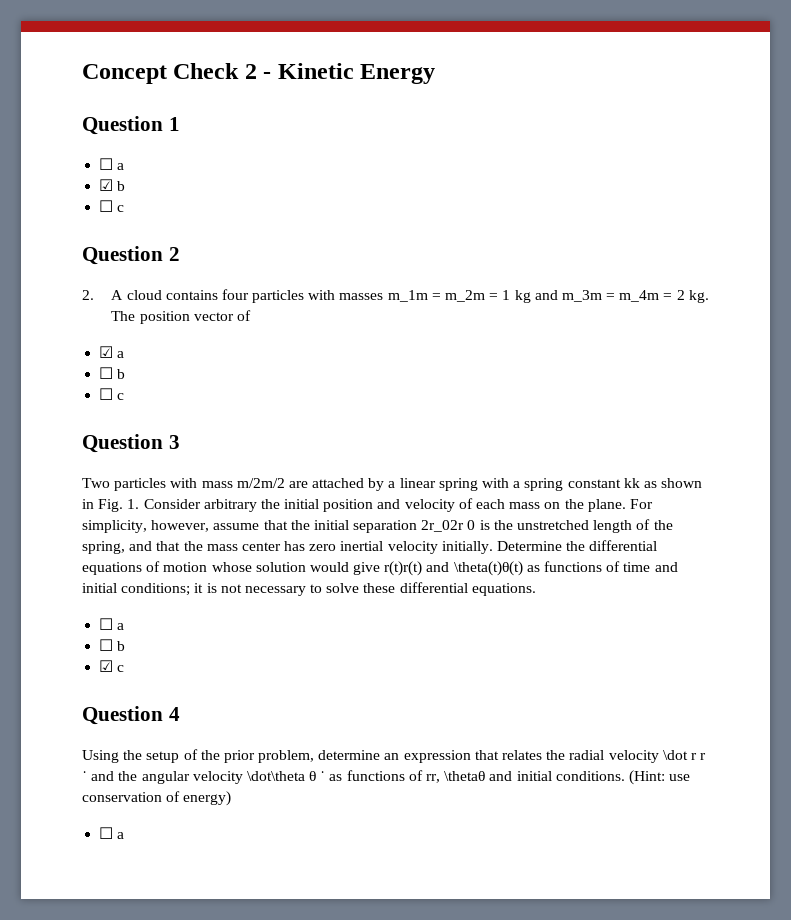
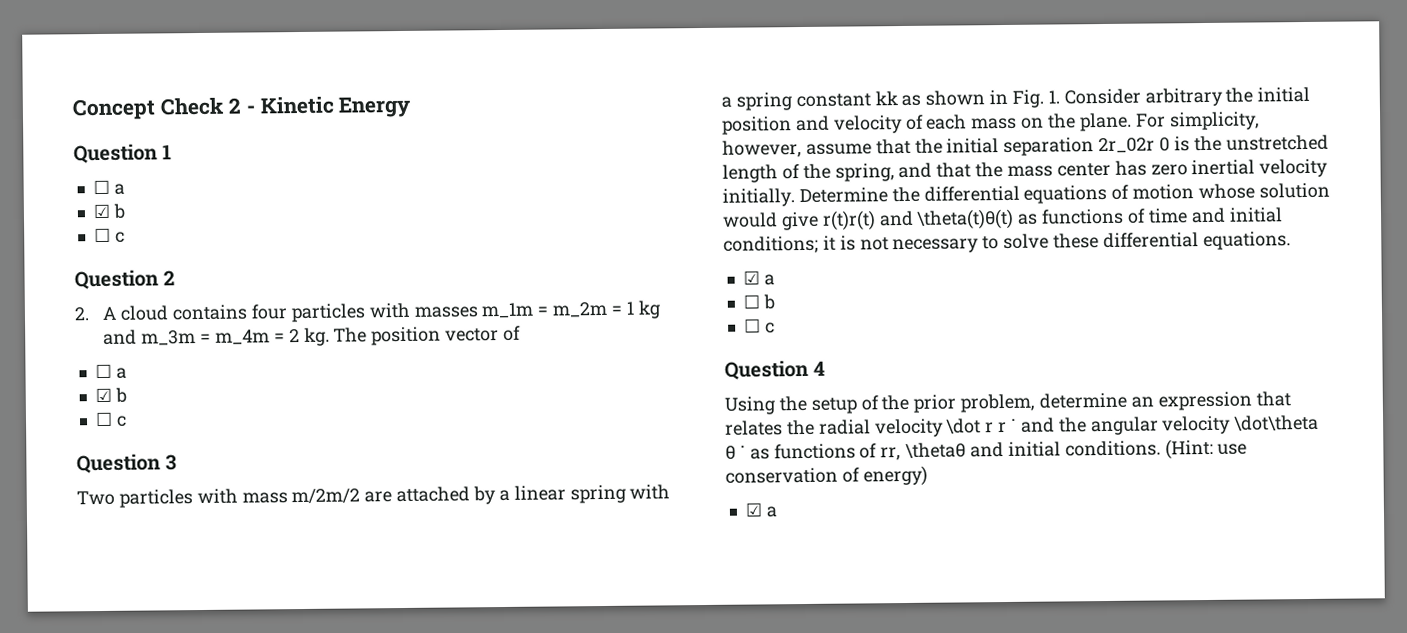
[99,346,125,358] [99,367,114,379] ☑ a // ☐ -> [94,363,127,379] [94,387,112,403] ☐ a // ☑
[99,618,125,630] [99,639,126,651] [99,660,114,672] ☐ a // ☐ b // ☑ -> [742,270,775,286] [742,294,775,310] [743,318,761,333] ☑ a // ☐ b // ☐
[99,827,114,839] ☐ -> [744,502,762,517] ☑

